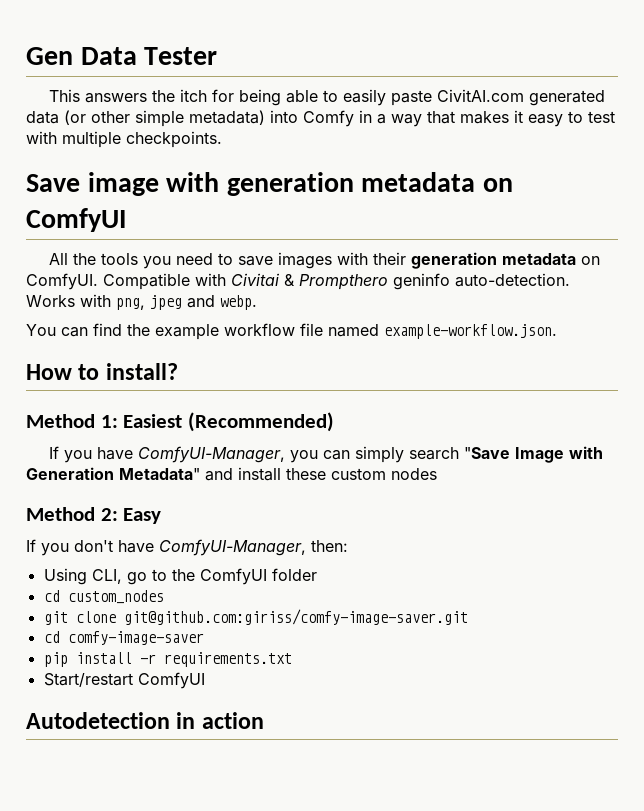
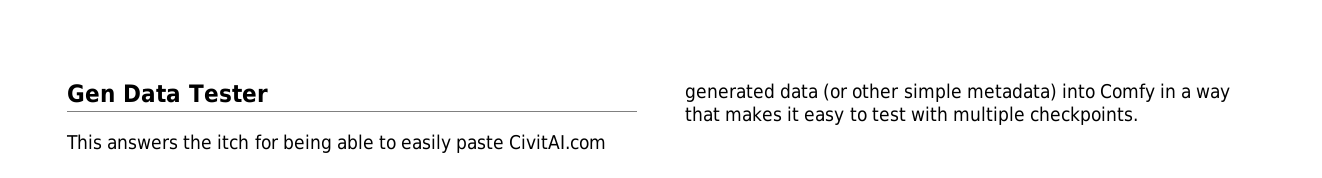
[26,172,513,196] [26,208,126,232] [49,252,601,269] [26,273,570,290] [26,294,257,310] [26,323,557,340] [26,363,178,380] [26,412,335,432] [49,446,604,463] [26,467,437,481] [26,507,162,524] [26,539,348,556] [43,568,317,585] [43,590,164,604] [43,609,468,625] [43,631,204,645] [43,652,292,667] [43,672,205,689] [26,712,264,729] // Save image with generation metadata on ComfyUI // All the tools you need to save images with their generation metadata on ComfyUI. Compatible with Civitai & Prompthero geninfo auto-detection. Works with png, jpeg and webp. // You can find the example workflow file named example-workflow.json. // How to install? // Method 1: Easiest (Recommended) // If you have ComfyUI-Manager, you can simply search "Save Image with Generation Metadata" and install these custom nodes // Method 2: Easy // If you don't have ComfyUI-Manager, then: // Using CLI, go to the ComfyUI folder // cd custom_nodes // git clone git@github.com:giriss/comfy-image-saver.git // cd comfy-image-saver // pip install -r requirements.txt // Start/restart ComfyUI // Autodetection in action -> (1139, 115) none

